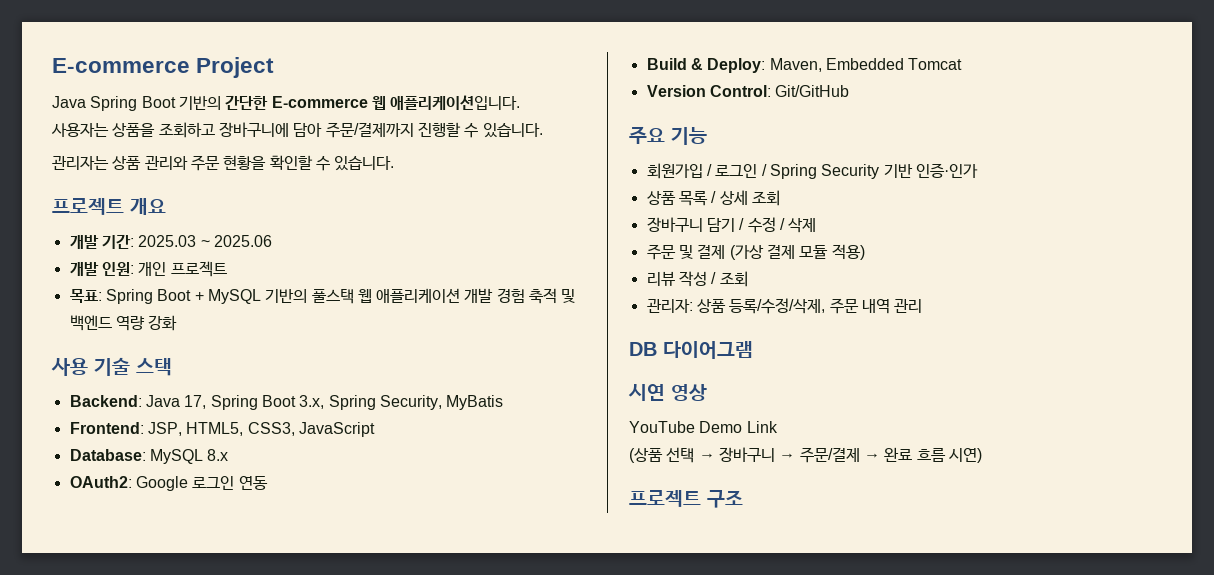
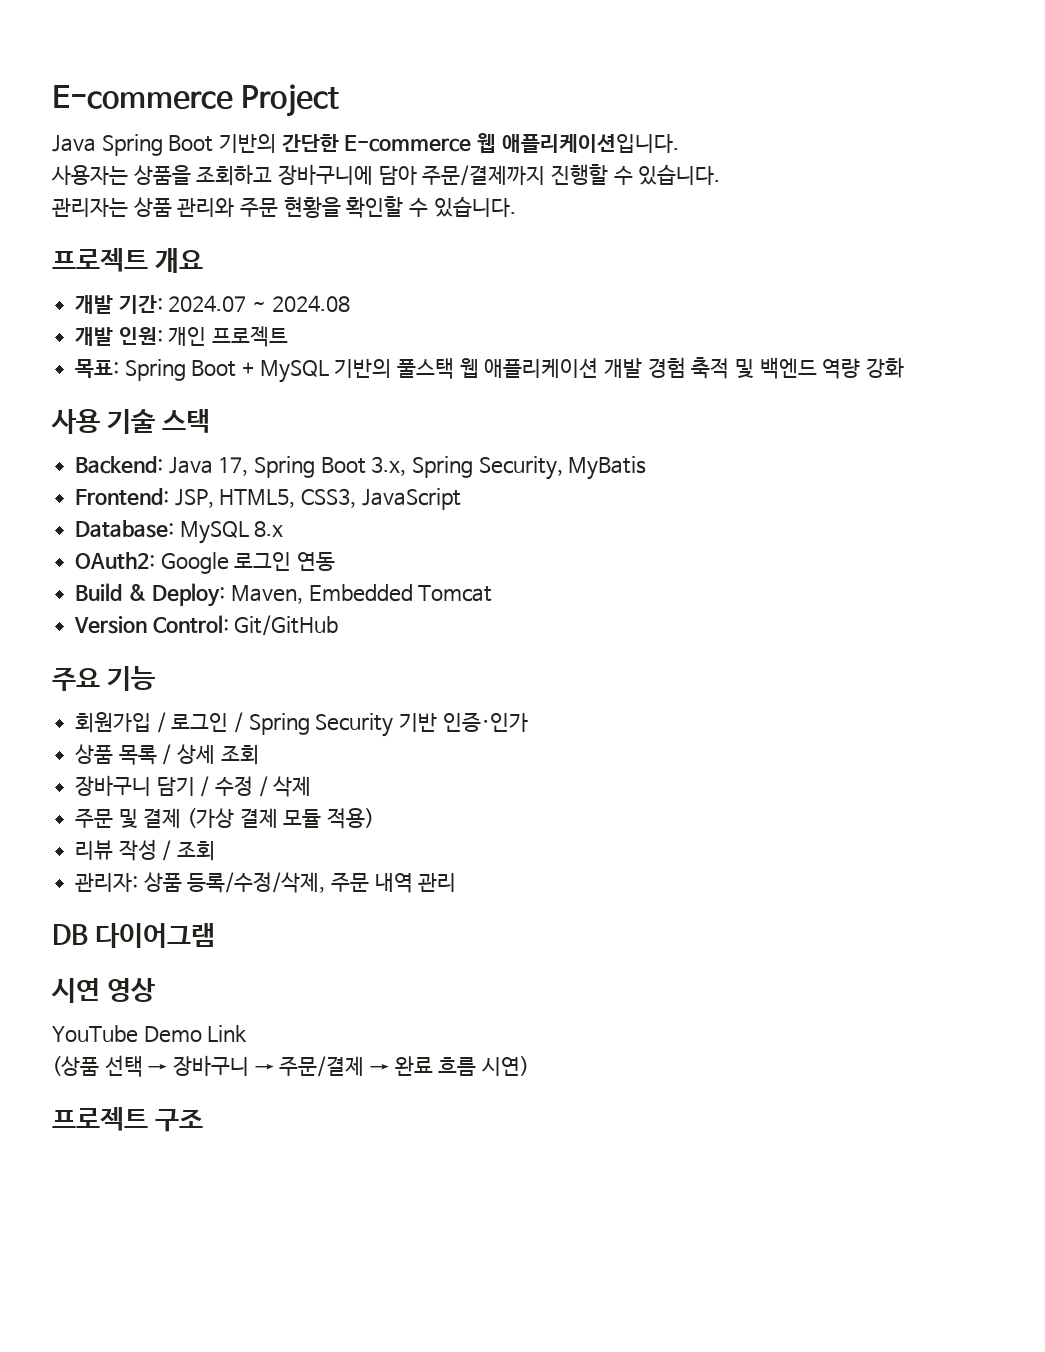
[138,235,272,247] 2025.03 ~ 2025.06 -> [168,295,350,312] 2024.07 ~ 2024.08

